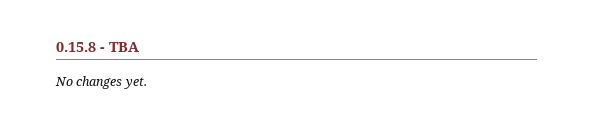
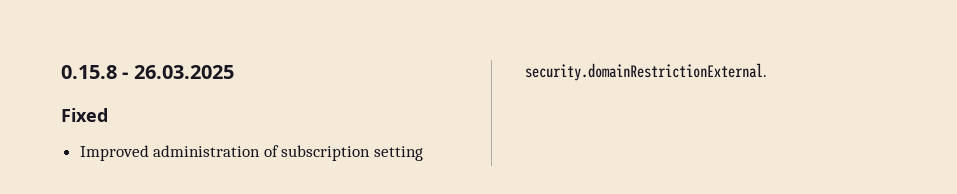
[109,42,139,52] [55,76,147,89] TBA // No changes yet. -> [133,65,234,79] [61,108,108,122] [79,145,424,161] [524,63,767,81] 26.03.2025 // Fixed // Improved administration of subscription setting security.domainRestrictionExternal.

